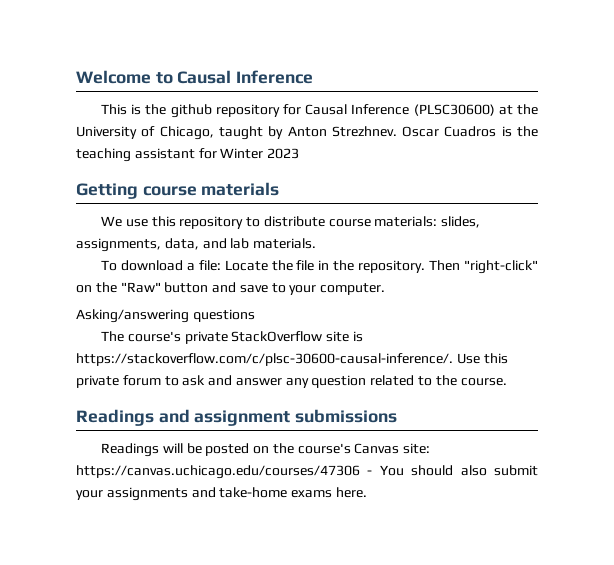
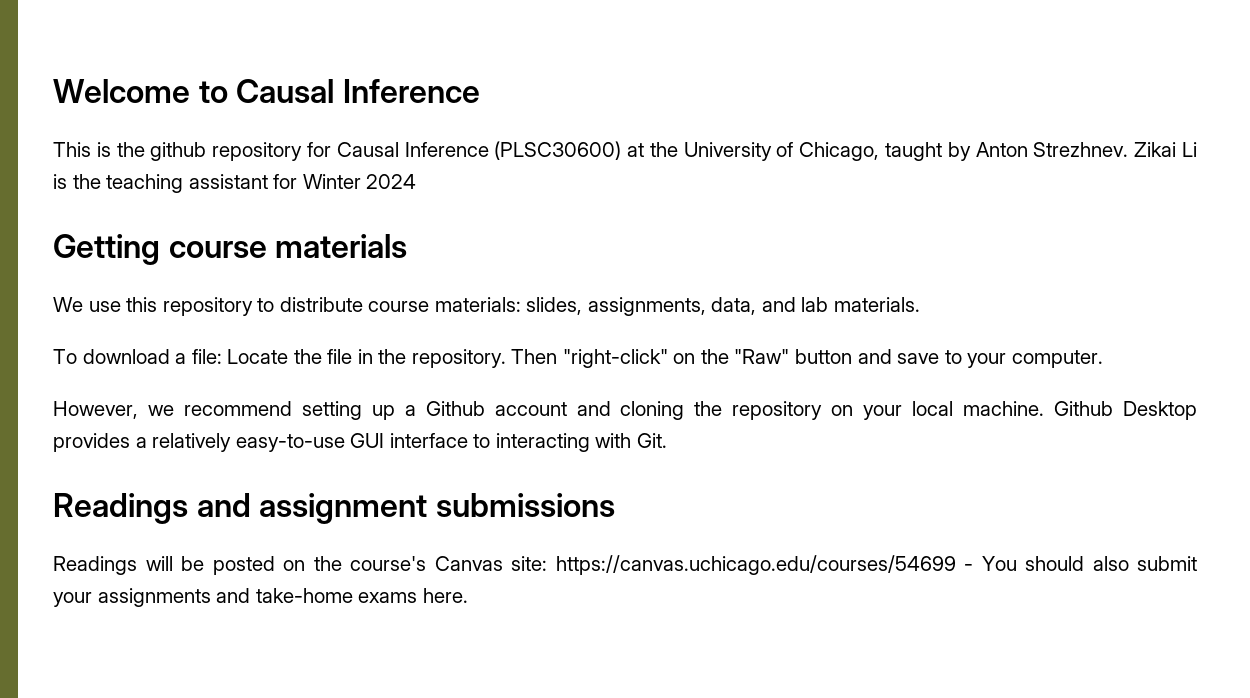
[402,126,497,137] Oscar Cuadros -> [1134,142,1197,157] Zikai Li
[267,148,300,159] 2023 -> [366,174,417,189] 2024
[76,309,255,323] [100,331,363,344] [76,353,508,366] [76,375,507,388] Asking/answering questions // The course's private StackOverflow site is https://stackoverflow.com/c/plsc-30600-causal-inference/. Use this private forum to ask and answer any question related to the course. -> [53,401,1198,420] [53,433,667,452] However, we recommend setting up a Github account and cloning the repository on your local machine. Github Desktop provides a relatively easy-to-use GUI interface to interacting with Git.
[76,465,360,479] https://canvas.uchicago.edu/courses/47306 -> [555,555,956,575] https://canvas.uchicago.edu/courses/54699

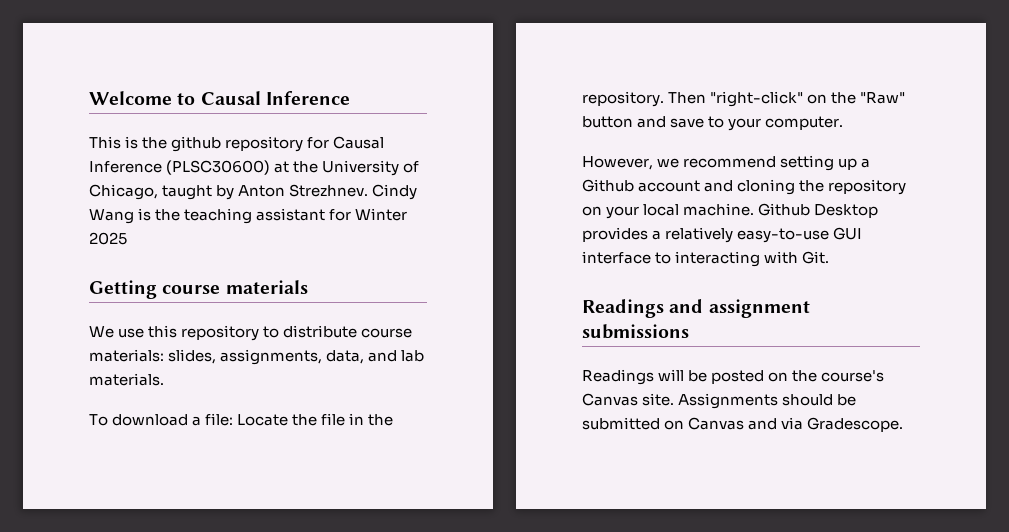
[1134,142,1197,157] Zikai Li -> [372,184,418,200] [89,209,134,224] Cindy Wang
[366,174,417,189] 2024 -> [89,232,127,245] 2025
[511,555,1197,575] [53,588,468,607] site: https://canvas.uchicago.edu/courses/54699 - You should also submit your assignments and take-home exams here. -> [642,393,857,409] [582,417,904,432] site. Assignments should be submitted on Canvas and via Gradescope.

